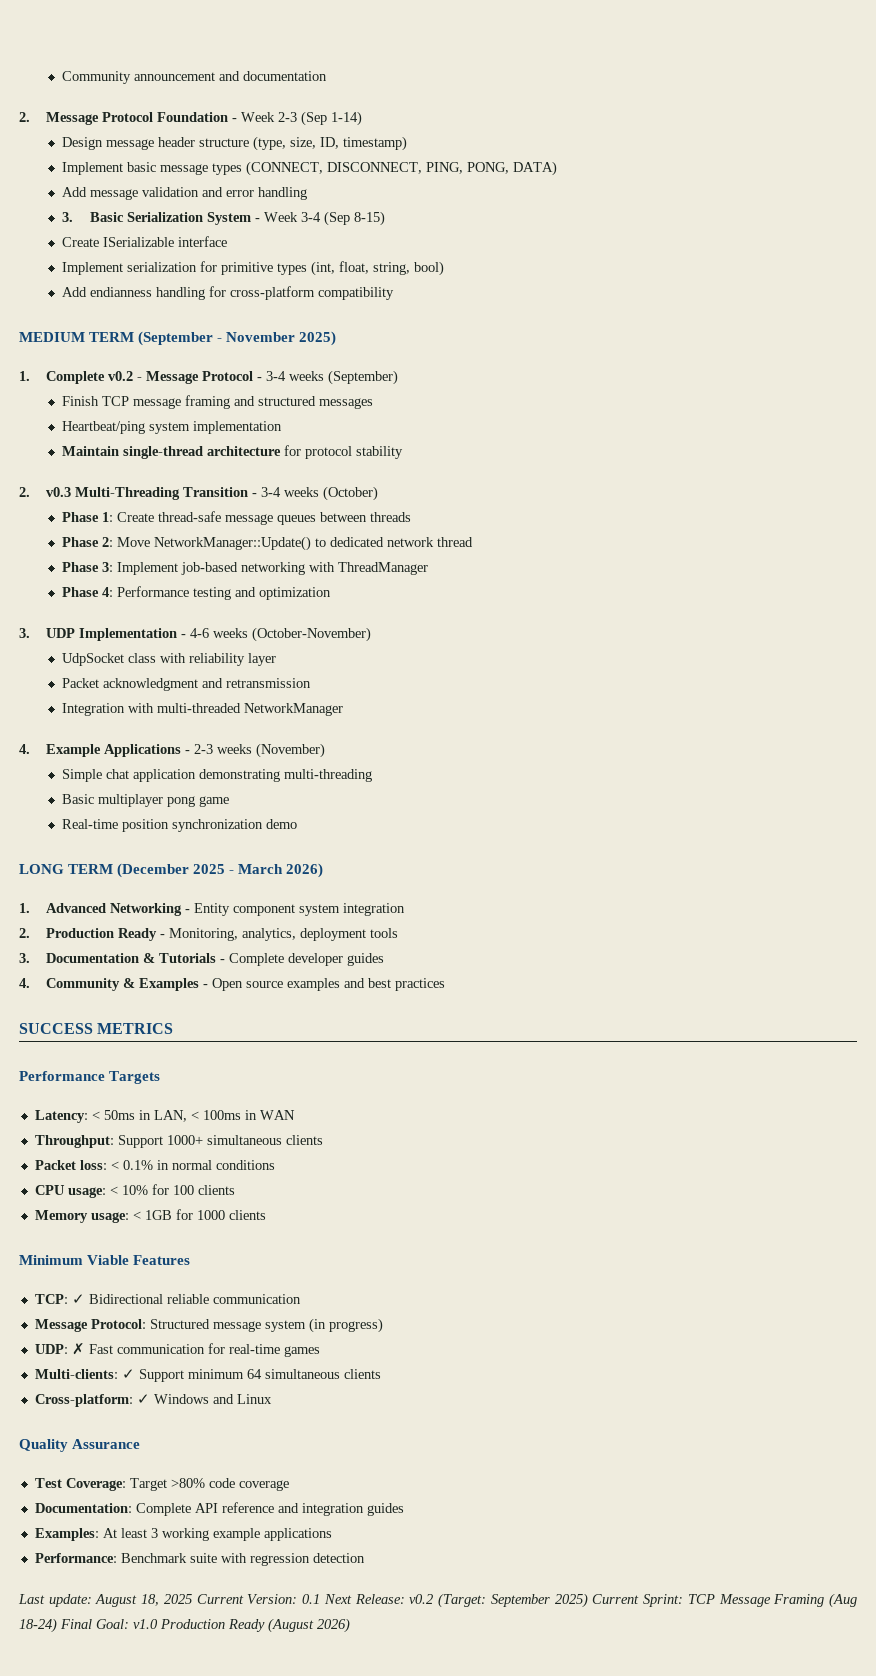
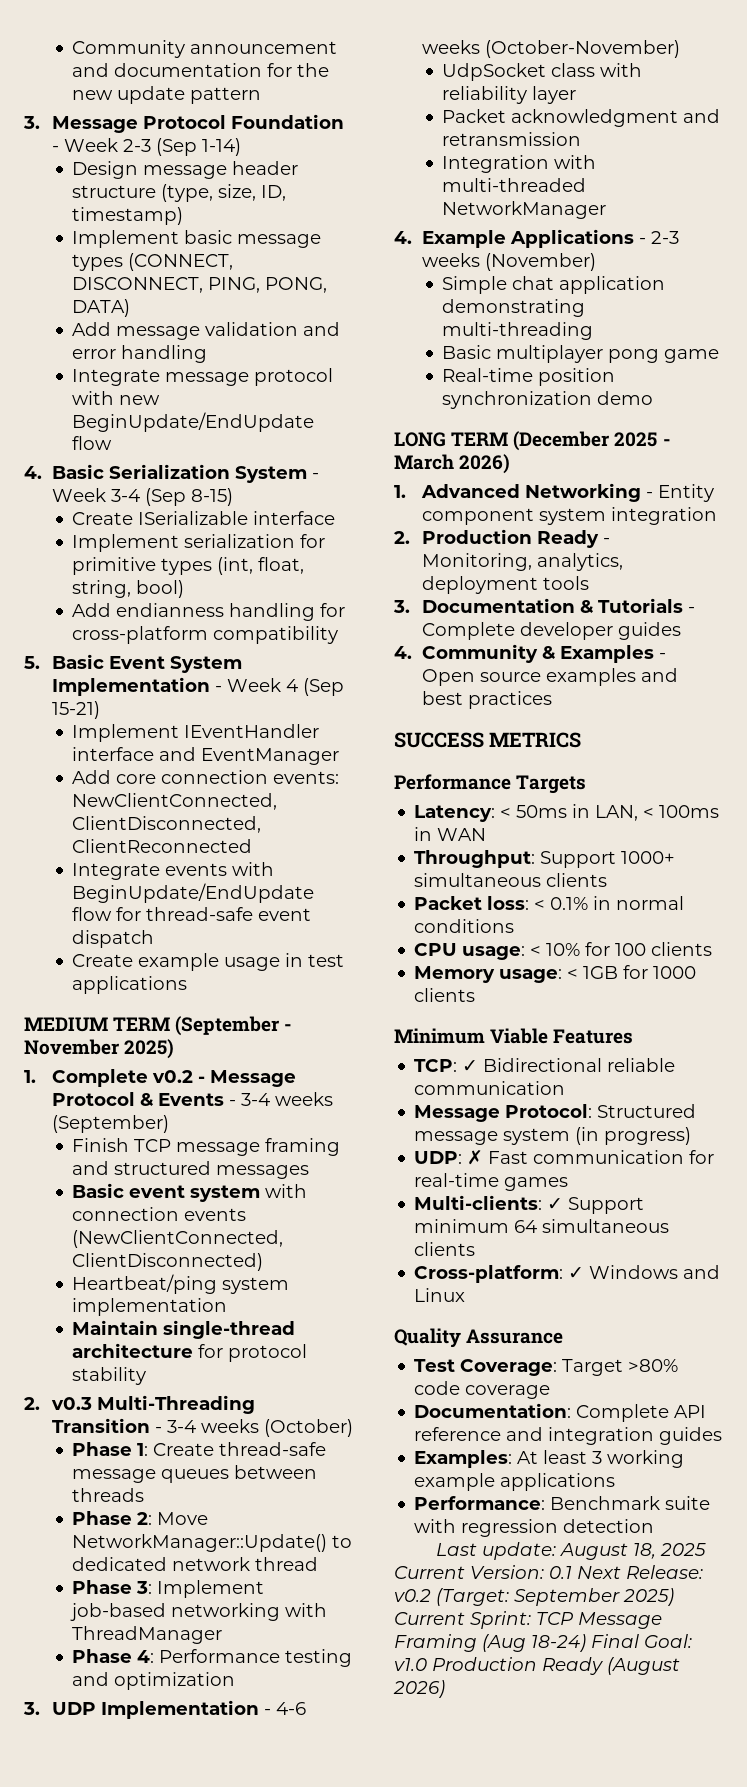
[19,112,30,122] // 2. -> [267,63,330,77] [72,86,262,104] [23,116,40,129] for the new update pattern // 3.
[62,212,74,222] 3. -> [72,368,334,386] [72,391,161,405] [72,412,315,432] [72,436,113,450] [24,466,42,479] Integrate message protocol with new BeginUpdate/EndUpdate flow // 4.
(395, 293) none -> [24,654,242,673] [51,677,344,696] [51,701,100,719] [72,724,320,742] [72,747,340,765] [72,770,340,784] [72,793,278,810] [72,816,262,833] [72,839,253,853] [72,862,275,880] [72,883,315,903] [72,907,312,921] [72,930,155,948] [72,953,345,971] [72,976,188,994] // 5. Basic Event System Implementation - Week 4 (Sep 15-21) // Implement IEventHandler interface and EventManager // Add core connection events: NewClientConnected, ClientDisconnected, ClientReconnected // Integrate events with BeginUpdate/EndUpdate flow for thread-safe event dispatch // Create example usage in test applications
(254, 376) none -> [139,1093,224,1106] & Events
(374, 403) none -> [72,1183,308,1202] [72,1207,247,1221] [72,1230,284,1248] [72,1253,264,1271] // Basic event system with connection events (NewClientConnected, ClientDisconnected)

